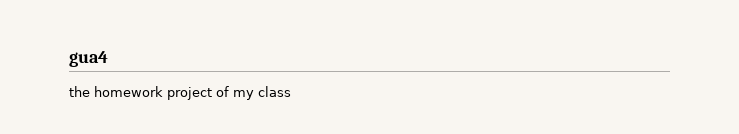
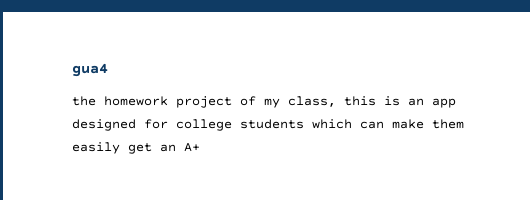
[258,86,291,97] class -> [288,96,456,108] [72,119,464,131] [72,142,200,154] class, this is an app designed for college students which can make them easily get an A+

